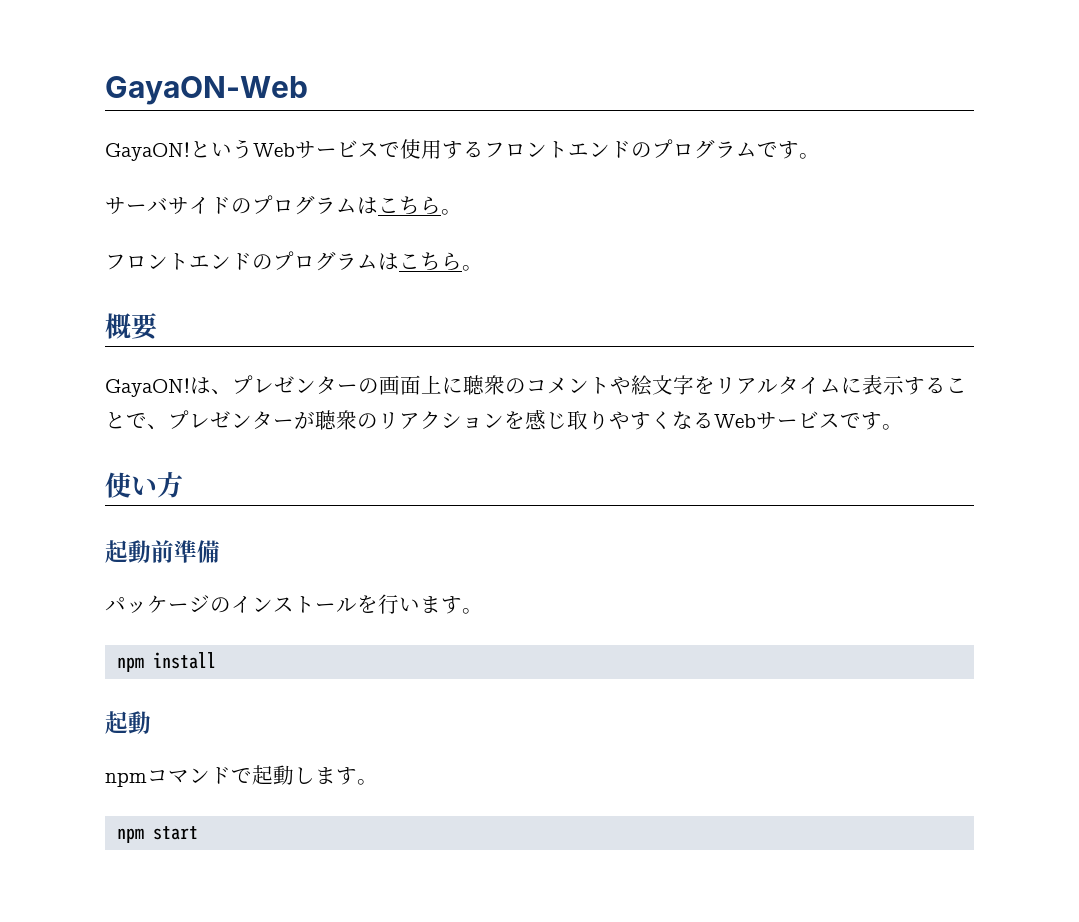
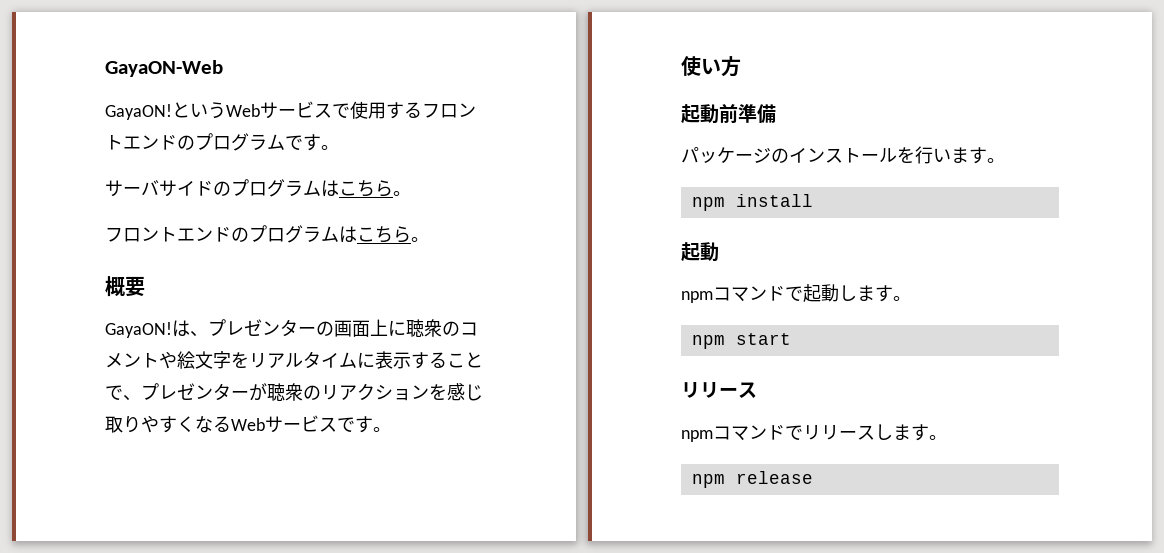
(199, 833) none -> [681,382,757,398] [681,424,947,442] [691,471,813,488] // リリース // npmコマンドでリリースします。 // npm release

